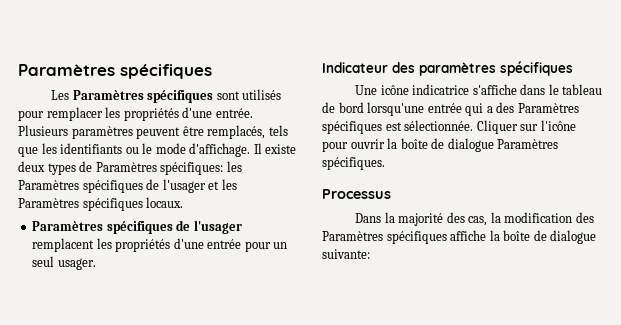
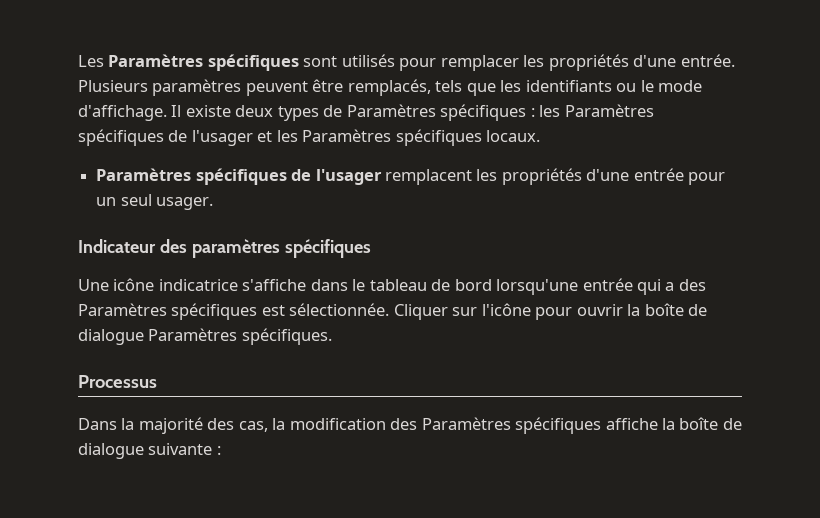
[18,64,212,79] Paramètres spécifiques // -> (78, 61) none
[160,162,224,175] spécifiques: -> [440,104,535,121] spécifiques :
[322,249,370,259] suivante: -> [148,443,221,455] suivante :

